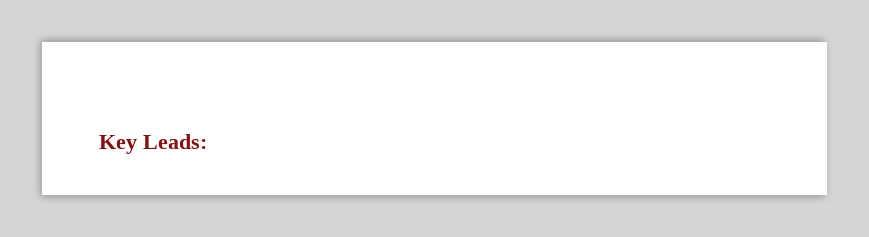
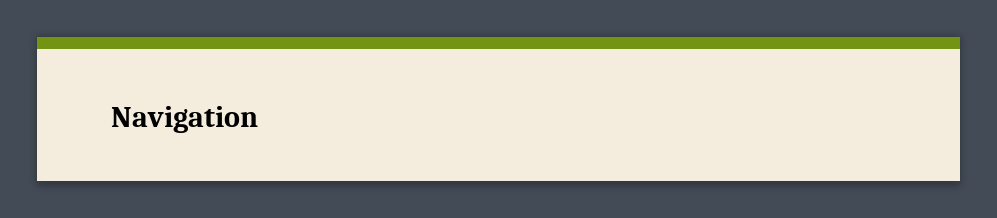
[99,134,207,154] Key Leads: -> [111,106,258,133] Navigation

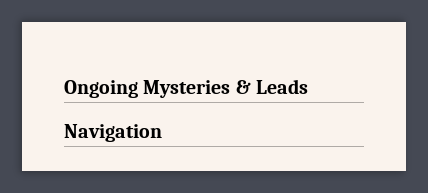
(111, 119) none -> [64,79,308,98] Ongoing Mysteries & Leads //

